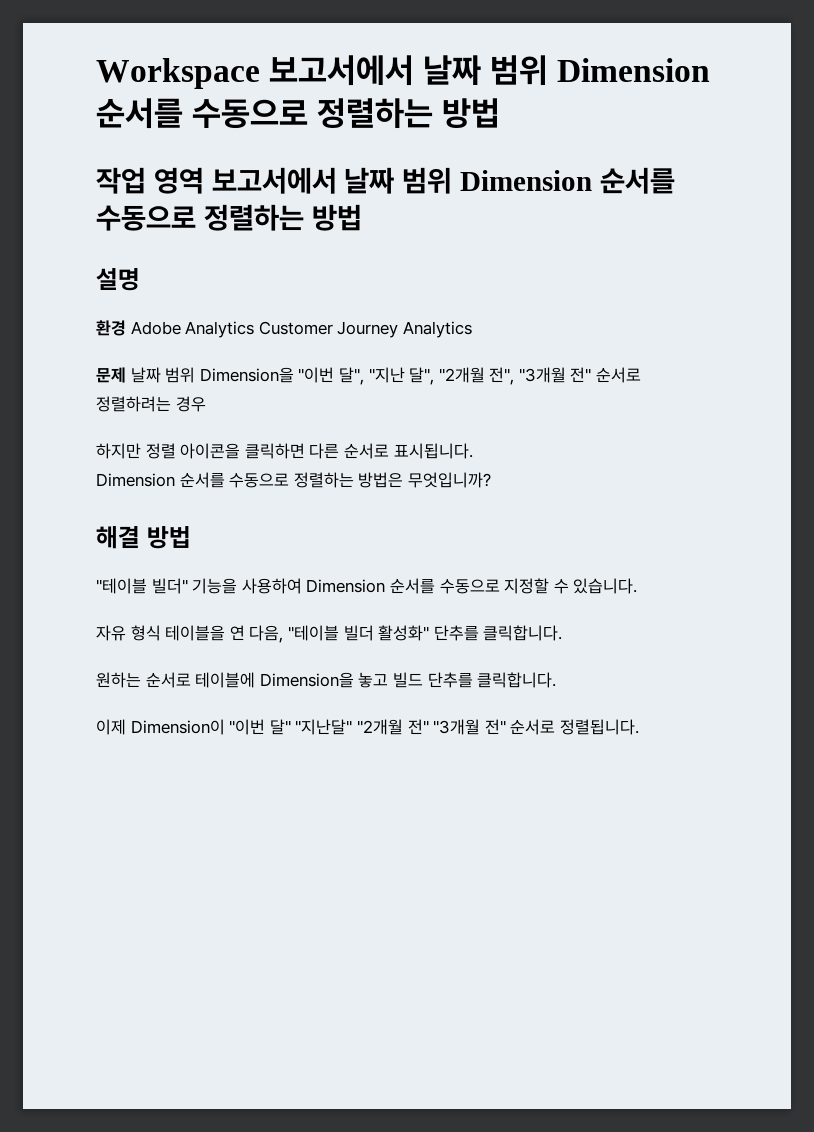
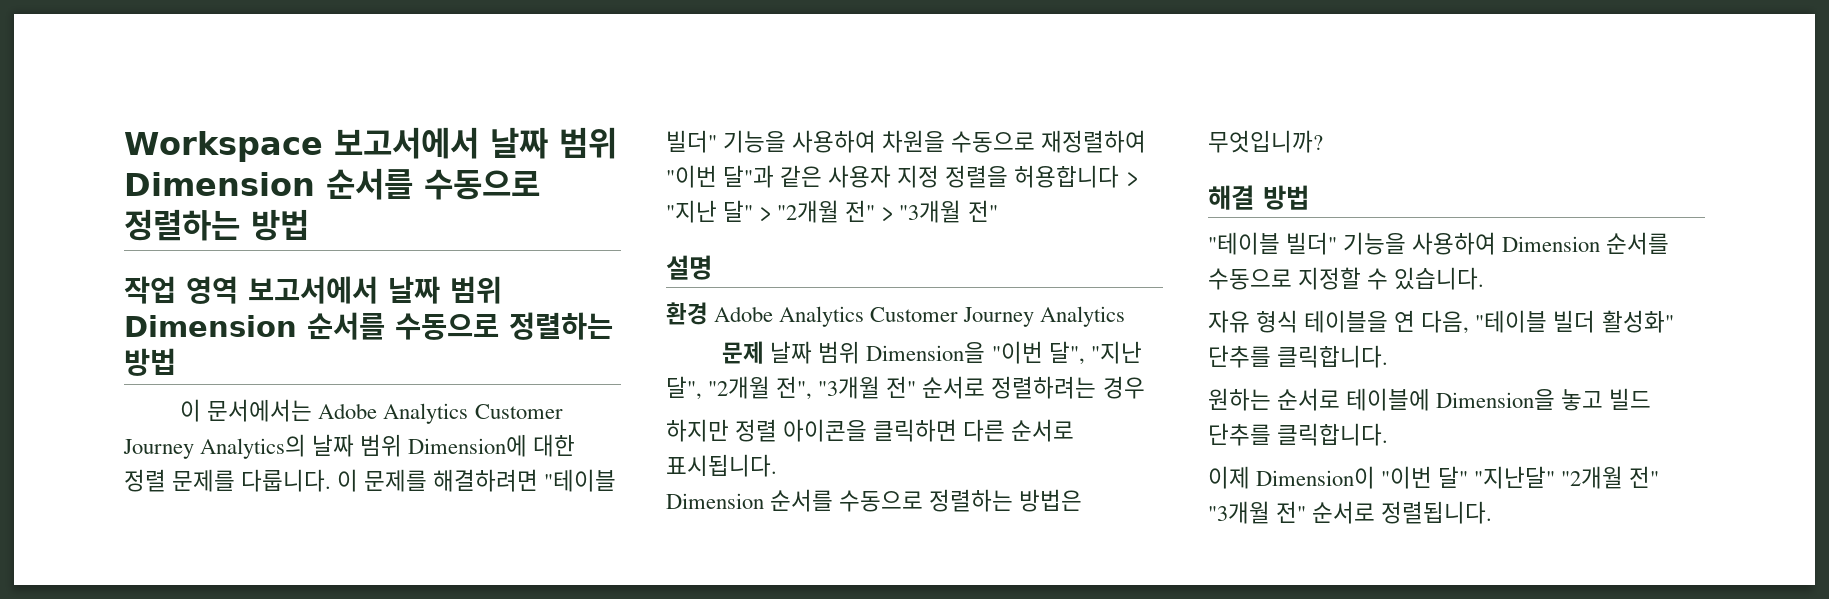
(362, 217) none -> [180,399,563,424] [123,434,576,459] [124,469,617,492] [666,130,1147,153] [666,165,1138,188] [666,200,998,223] // 이 문서에서는 Adobe Analytics Customer Journey Analytics의 날짜 범위 Dimension에 대한 정렬 문제를 다룹니다. 이 문제를 해결하려면 "테이블 빌더" 기능을 사용하여 차원을 수동으로 재정렬하여 "이번 달"과 같은 사용자 지정 정렬을 허용합니다 > "지난 달" > "2개월 전" > "3개월 전"

